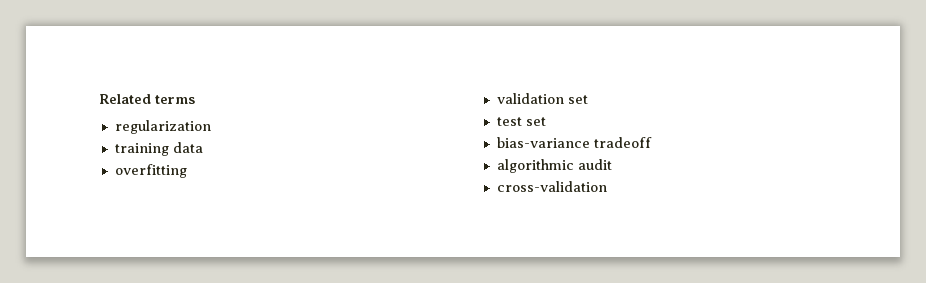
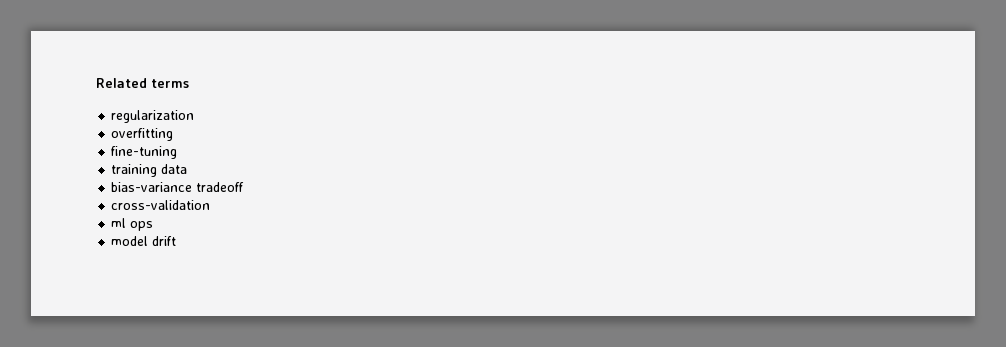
(211, 127) none -> [111,128,174,141] [111,146,178,159] // overfitting // fine-tuning
[114,164,187,178] [496,93,588,104] [496,117,546,126] [496,137,652,148] [496,159,612,173] [496,181,607,192] overfitting // validation set // test set // bias-variance tradeoff // algorithmic audit // cross-validation -> [111,182,245,192] [111,200,211,210] [111,218,154,231] [111,236,177,246] bias-variance tradeoff // cross-validation // ml ops // model drift

